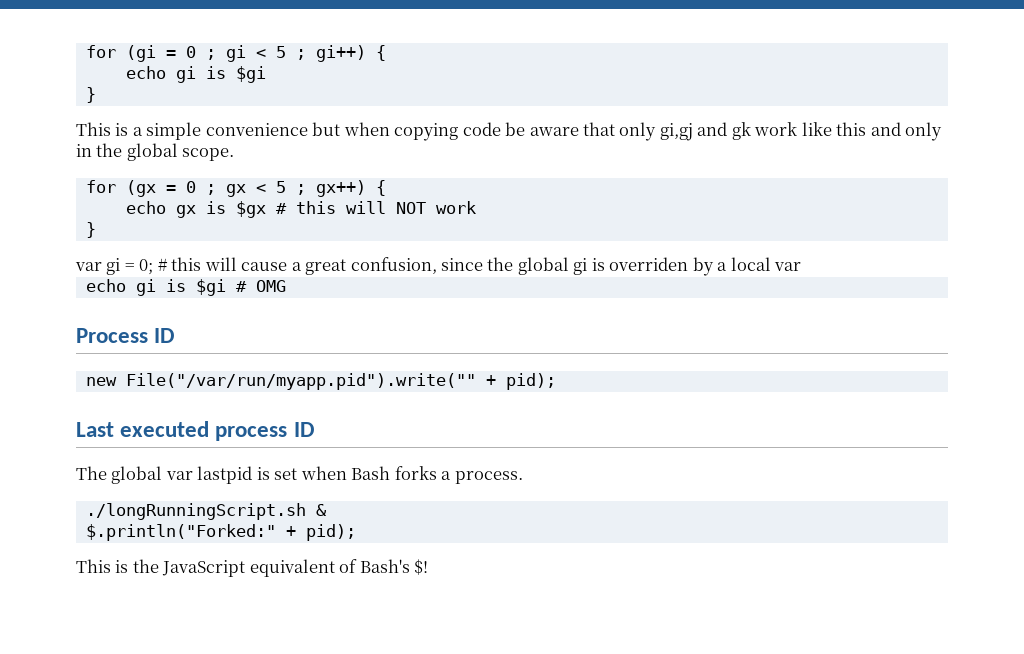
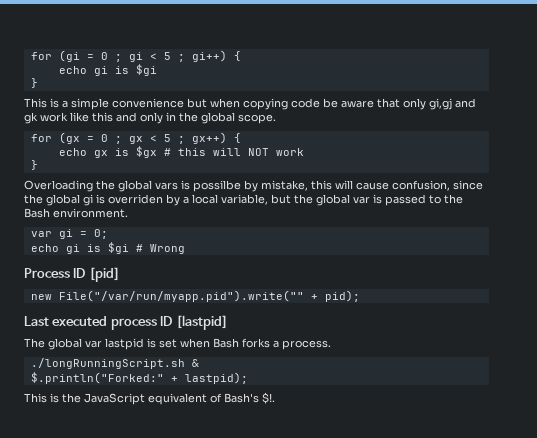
[75,258,168,275] var gi = 0; # -> [24,180,308,192] Overloading the global vars is possilbe by mistake,
[291,259,347,275] a great -> (389, 186) none
[774,262,802,271] var -> [221,194,463,206] [24,208,128,218] [30,229,108,239] variable, but the global var is passed to the Bash environment. // var gi = 0;
[255,280,286,292] OMG -> [149,244,185,254] Wrong
(176, 335) none -> [88,267,120,282] [pid]
(315, 429) none -> [175,315,228,330] [lastpid]
[305,524,356,541] pid); -> [184,372,248,384] lastpid);
[414,559,429,575] $! -> [262,392,275,404] $!.

